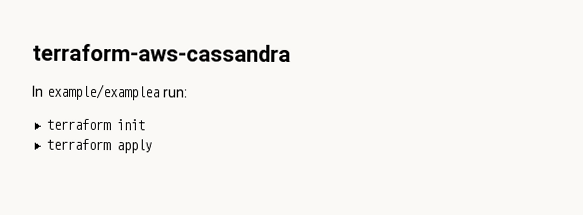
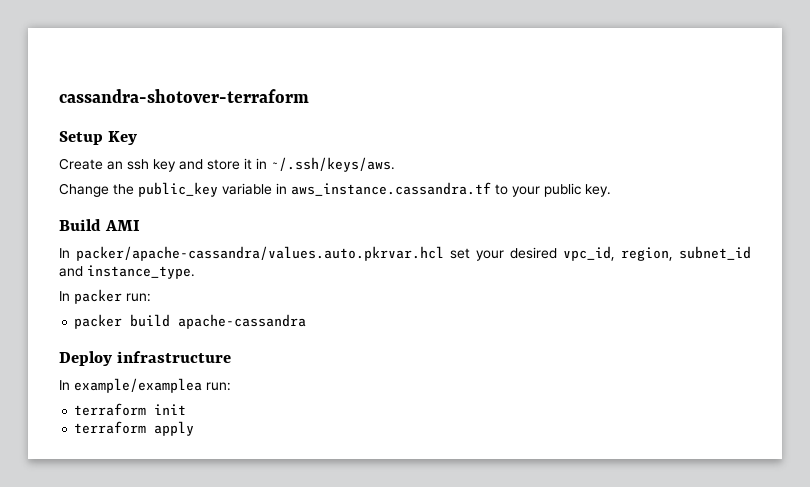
[32,43,291,62] terraform-aws-cassandra -> [59,89,309,103] [59,131,138,145] [59,157,395,172] [59,182,611,197] [59,219,141,231] [59,246,751,261] [59,265,195,279] [59,289,151,304] [74,314,307,329] [59,351,232,366] cassandra-shotover-terraform // Setup Key // Create an ssh key and store it in ~/.ssh/keys/aws. // Change the public_key variable in aws_instance.cassandra.tf to your public key. // Build AMI // In packer/apache-cassandra/values.auto.pkrvar.hcl set your desired vpc_id, region, subnet_id and instance_type. // In packer run: // packer build apache-cassandra // Deploy infrastructure

